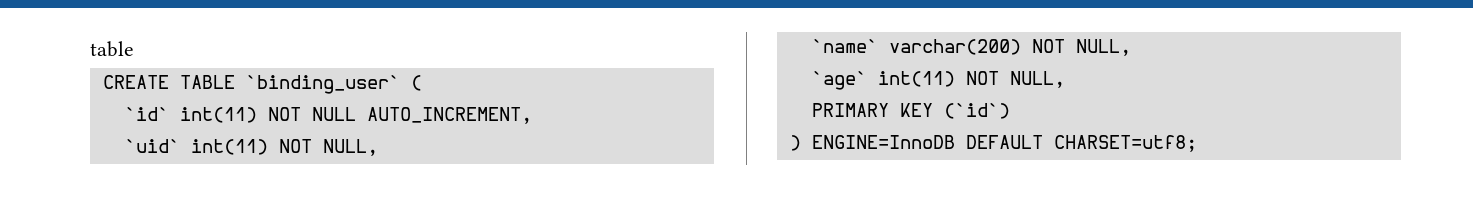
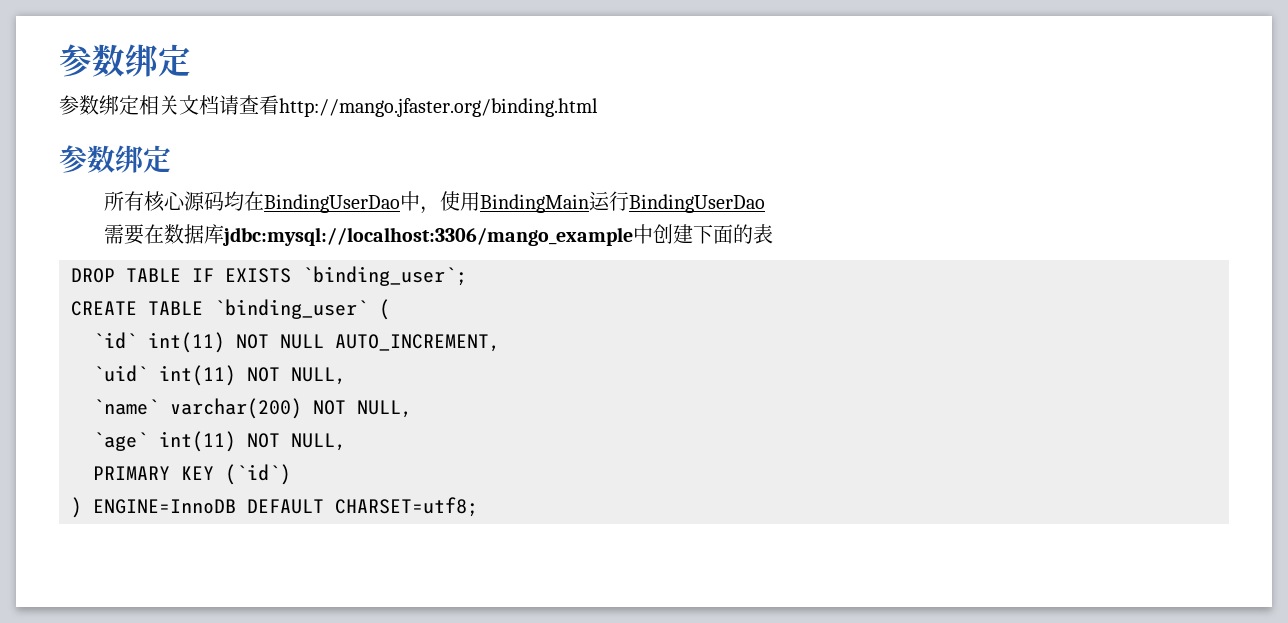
[90,41,134,57] table -> [59,44,191,77] [59,95,598,117] [59,145,171,173] [103,191,765,214] [103,224,773,246] [71,266,467,286] 参数绑定 // 参数绑定相关文档请查看http://mango.jfaster.org/binding.html // 参数绑定 // 所有核心源码均在BindingUserDao中，使用BindingMain运行BindingUserDao // 需要在数据库jdbc:mysql://localhost:3306/mango_example中创建下面的表 // DROP TABLE IF EXISTS `binding_user`;

